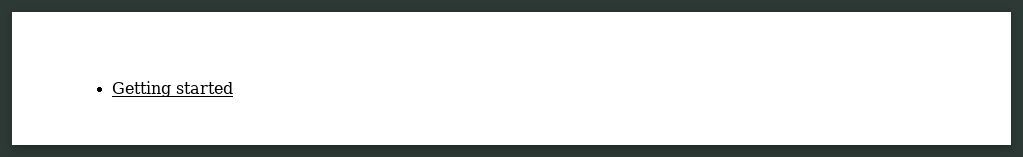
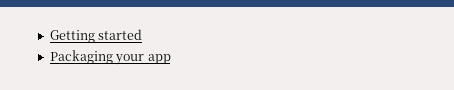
(233, 88) none -> [49,50,171,65] // Packaging your app

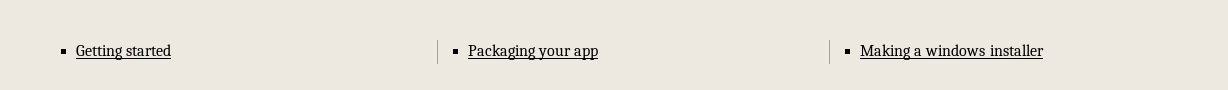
(171, 59) none -> [859,44,1044,60] // Making a windows installer

